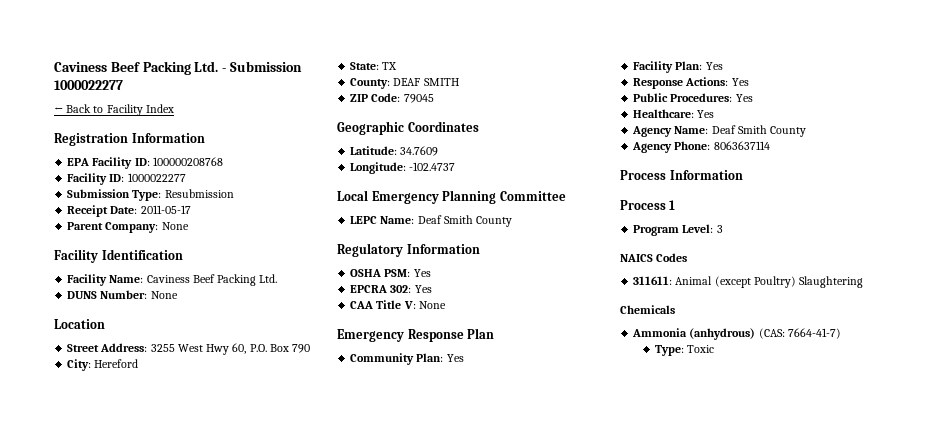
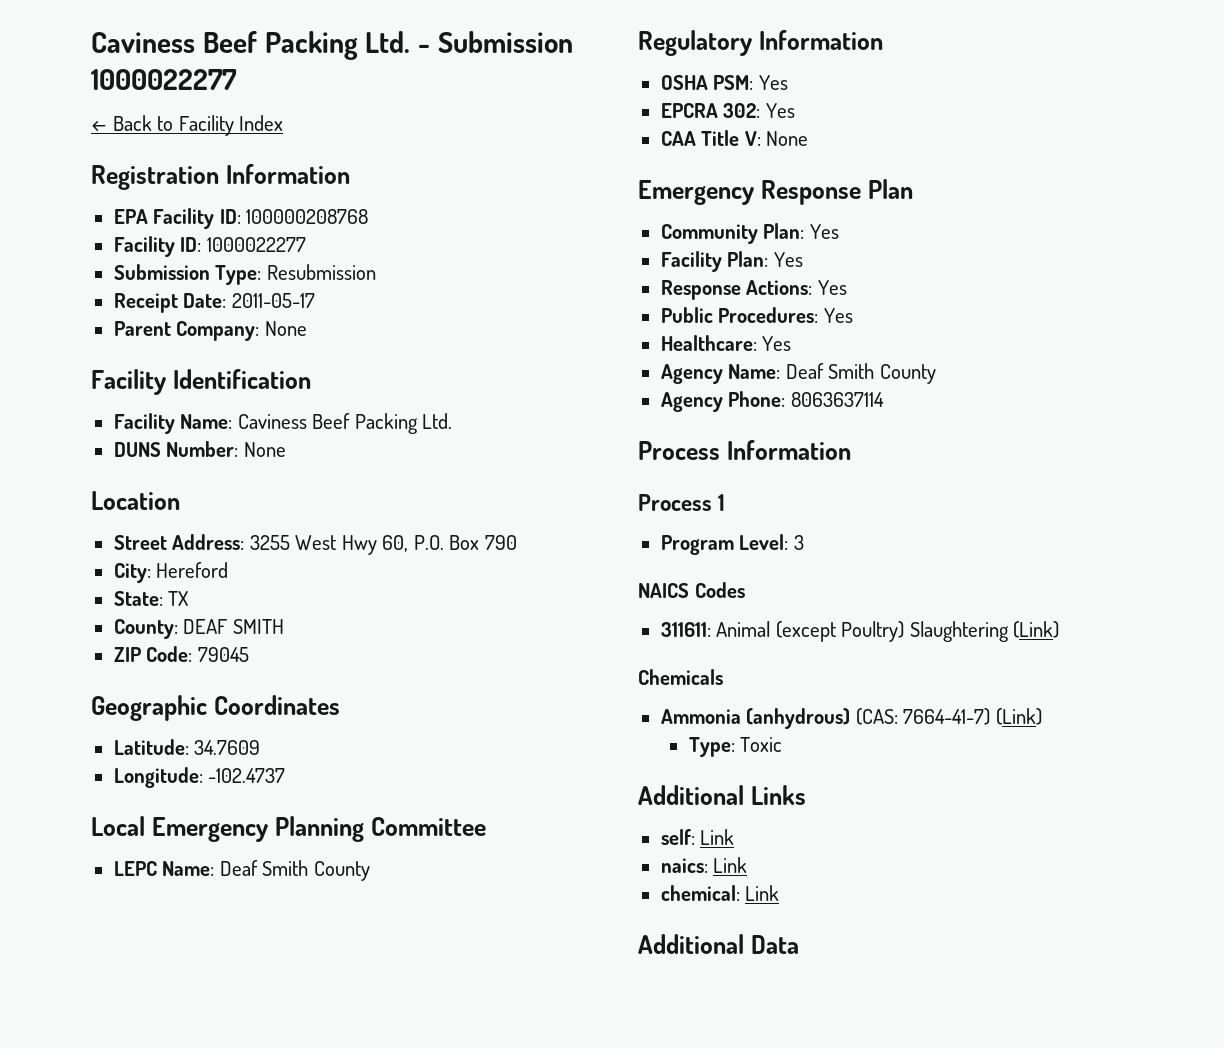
(864, 282) none -> [1013,621,1060,638] (Link)
(841, 333) none -> [995,708,1042,725] (Link)
(715, 349) none -> [638,785,806,805] [660,829,735,845] [660,857,748,873] [660,885,780,901] [638,934,799,954] // Additional Links // self: Link // naics: Link // chemical: Link // Additional Data

